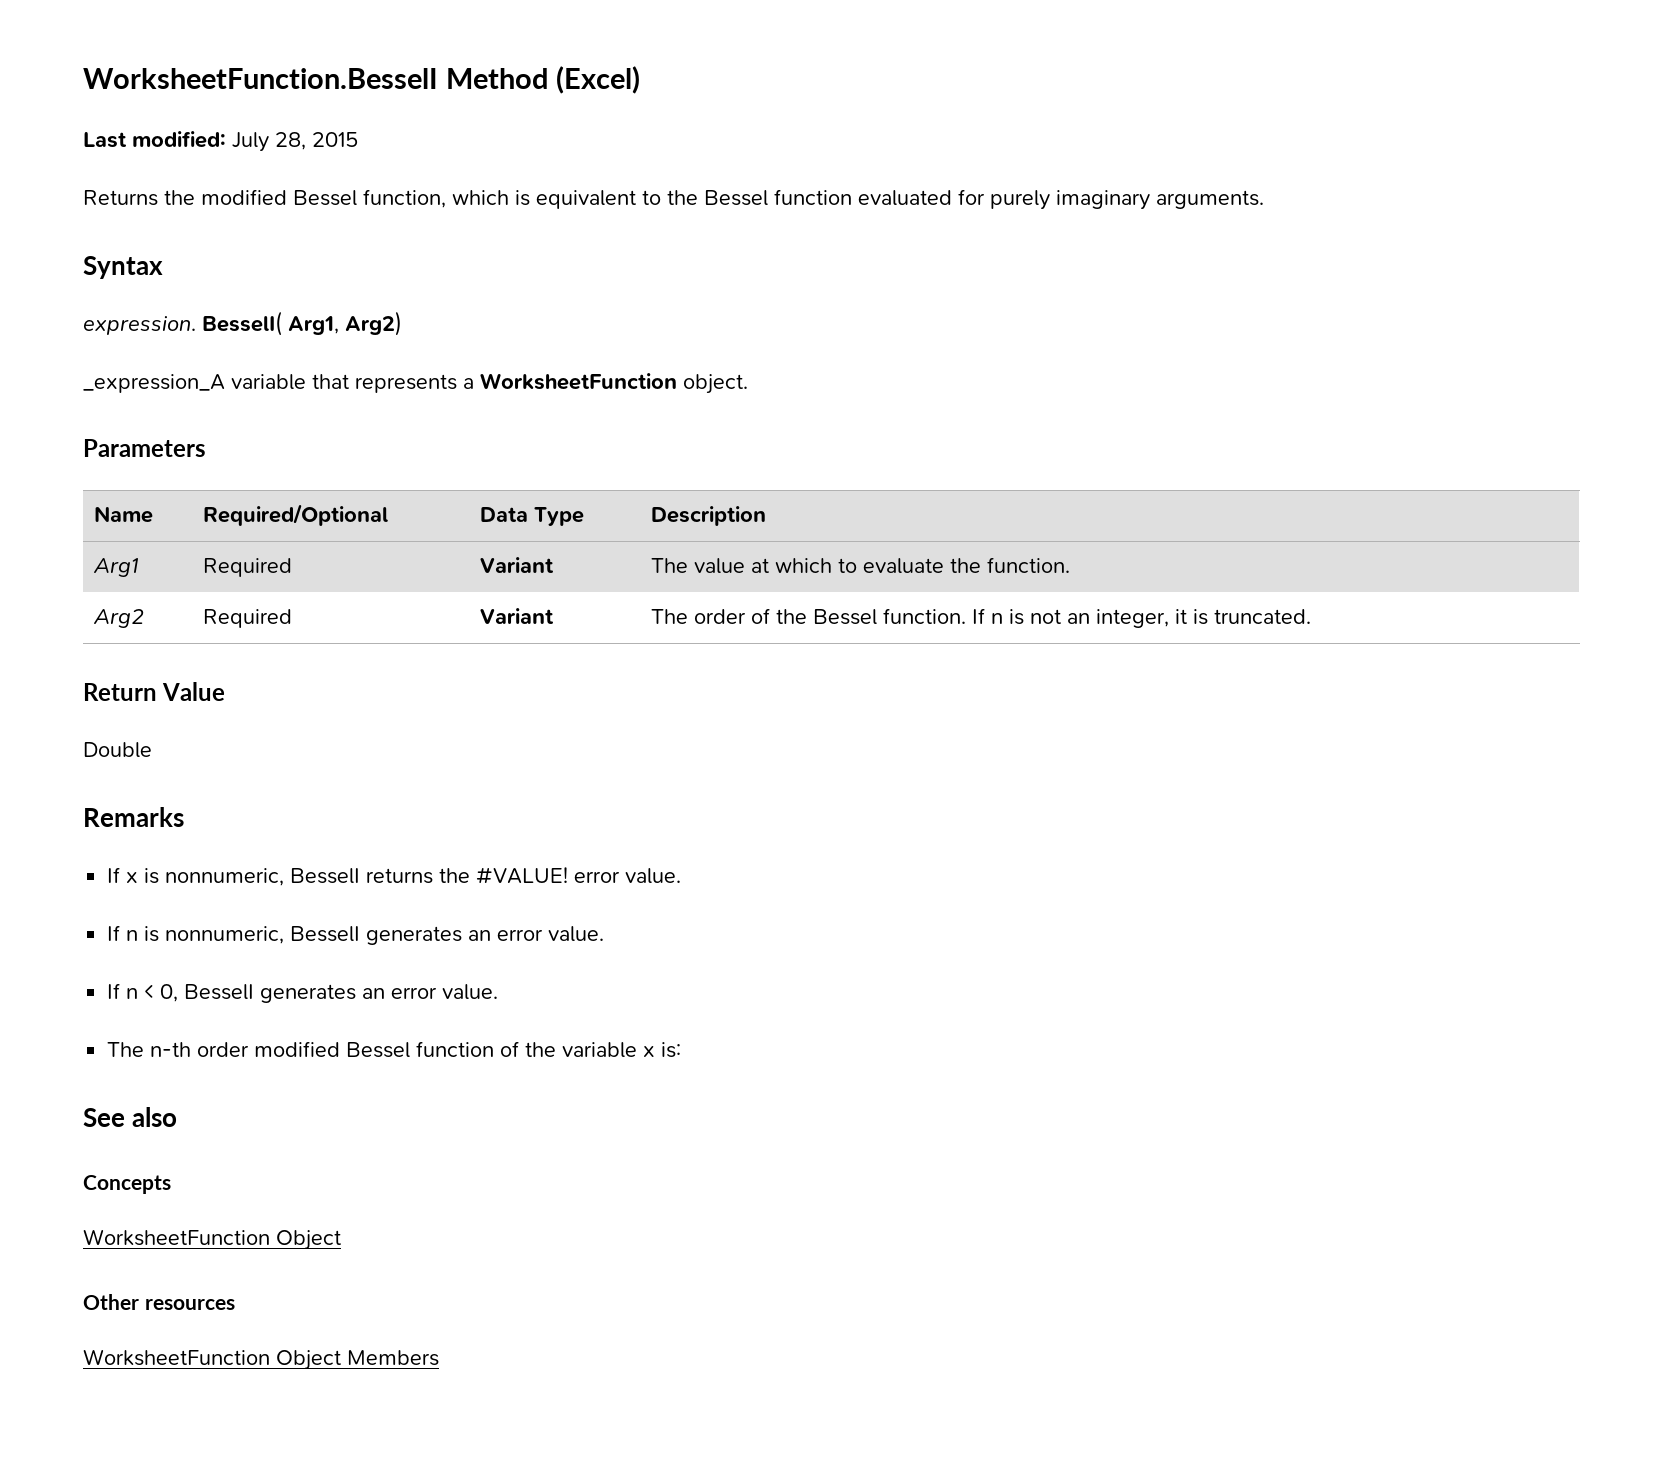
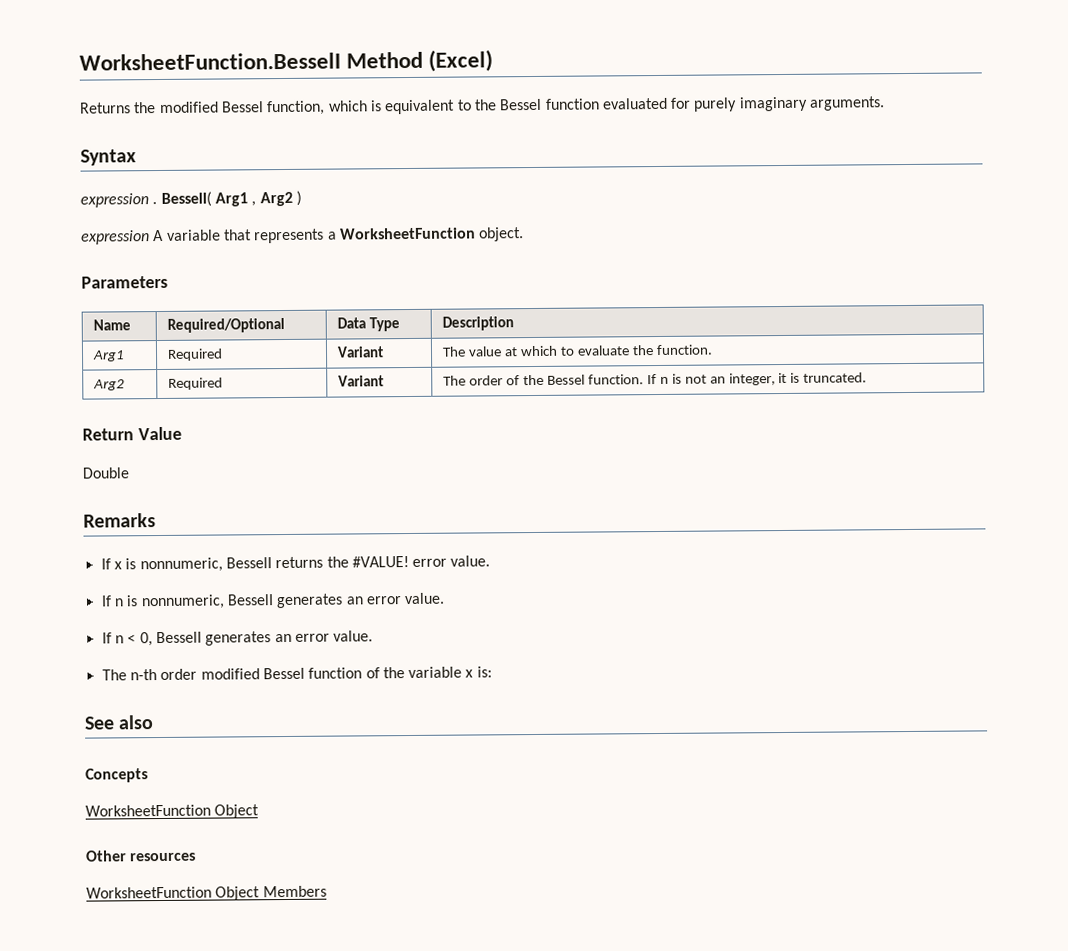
[83,131,358,152] // Last modified: July 28, 2015 -> (494, 60) none
[83,311,402,336] [83,374,225,393] expression. BesselI( Arg1, Arg2) // _expression_A -> [80,190,302,208] [81,229,165,245] expression . BesselI( Arg1 , Arg2 ) // expression A

